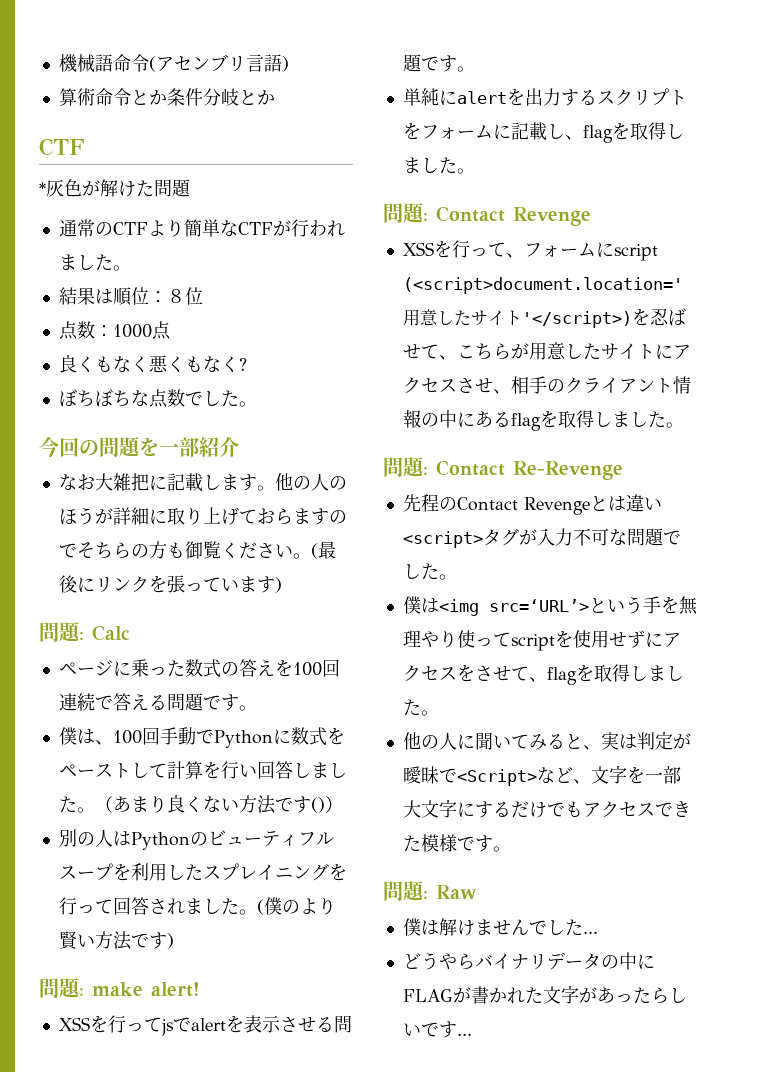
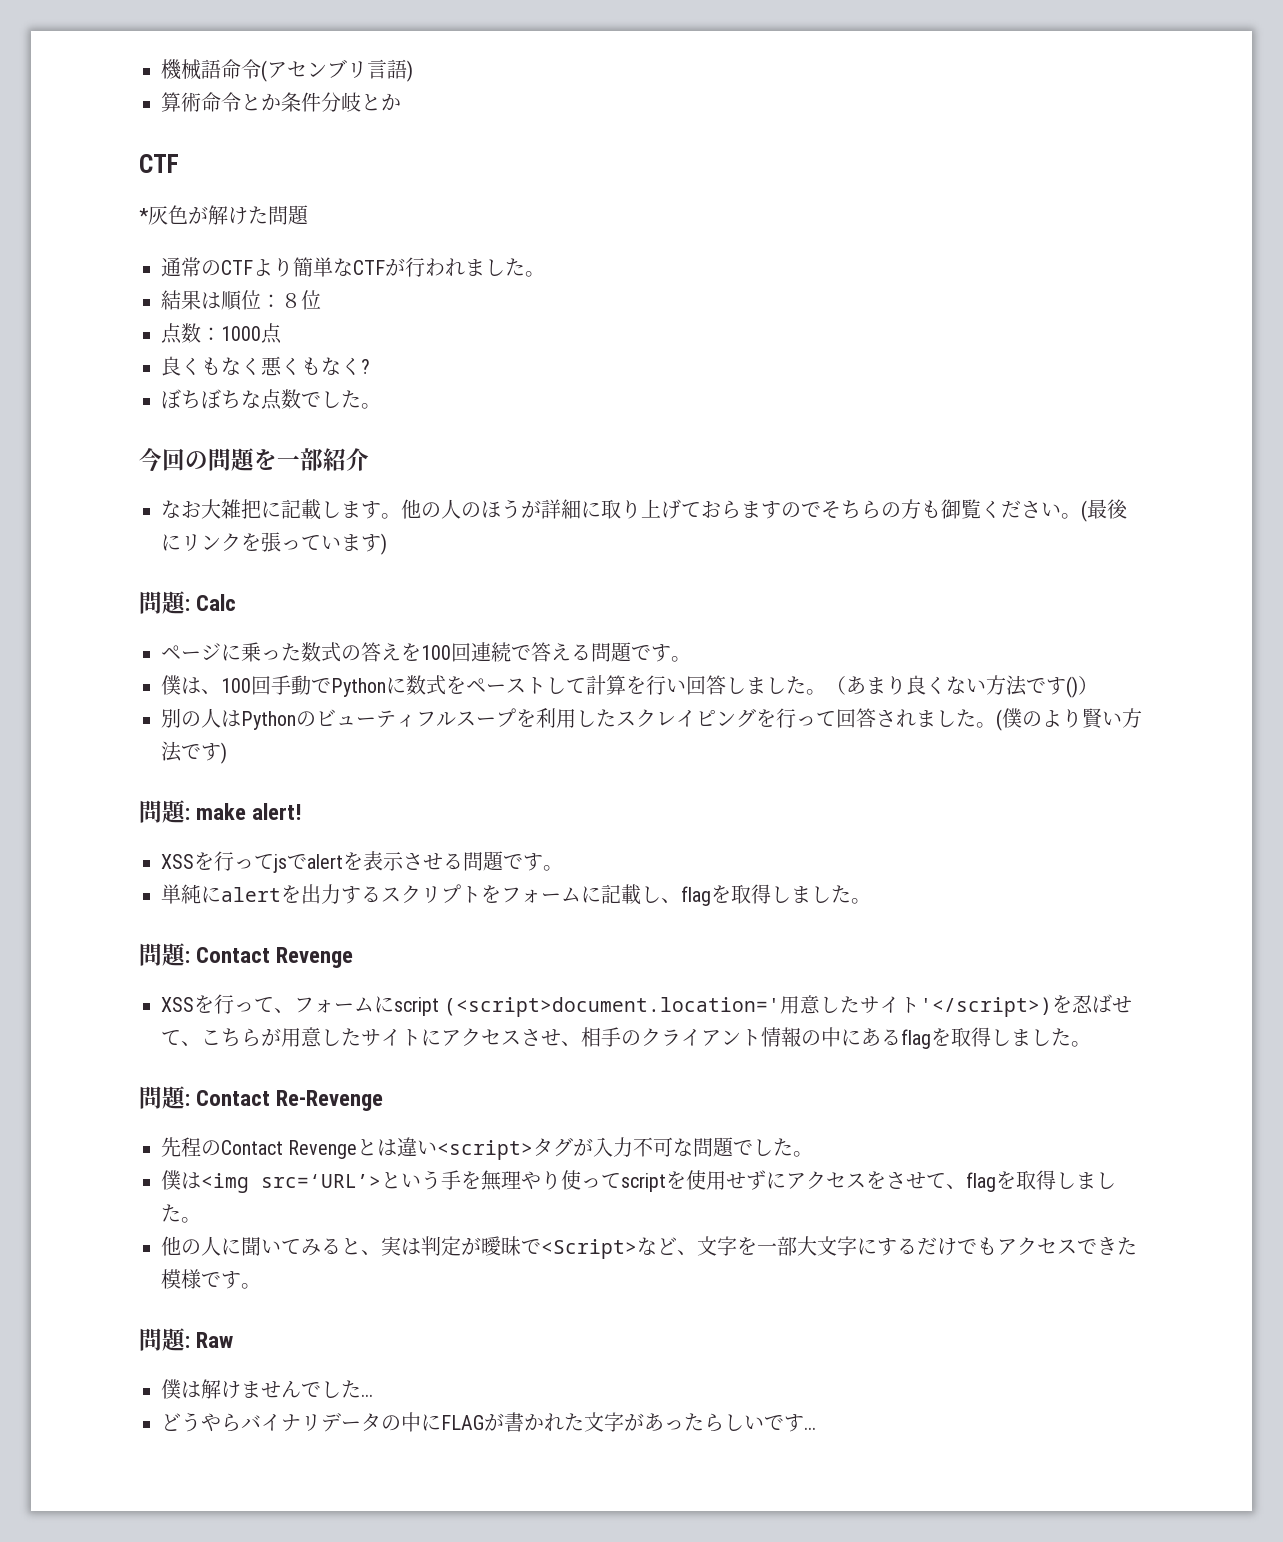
[220,863,293,881] プレイニ -> [636,709,716,727] クレイピ

